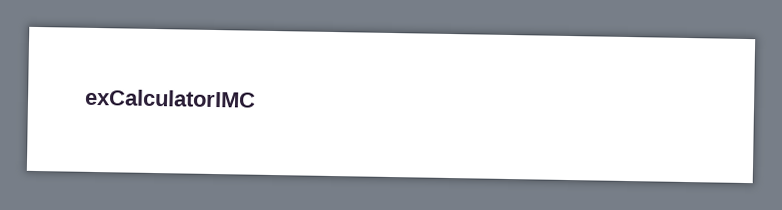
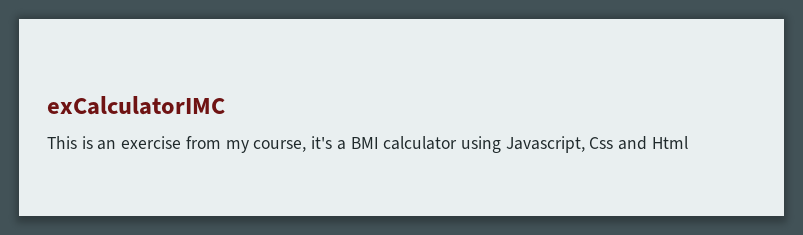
(256, 98) none -> [47,136,688,153] // This is an exercise from my course, it's a BMI calculator using Javascript, Css and Html

